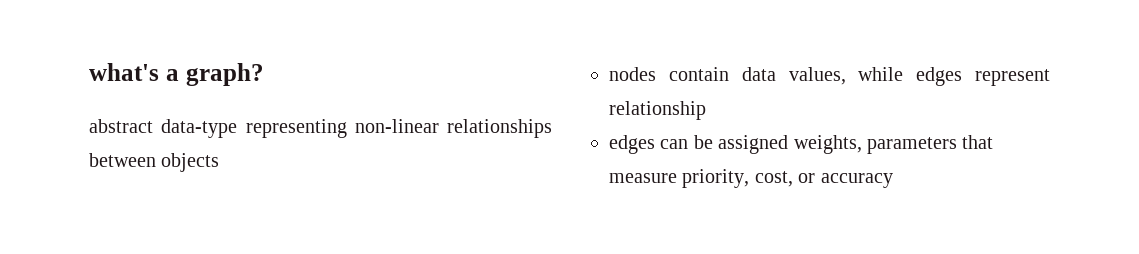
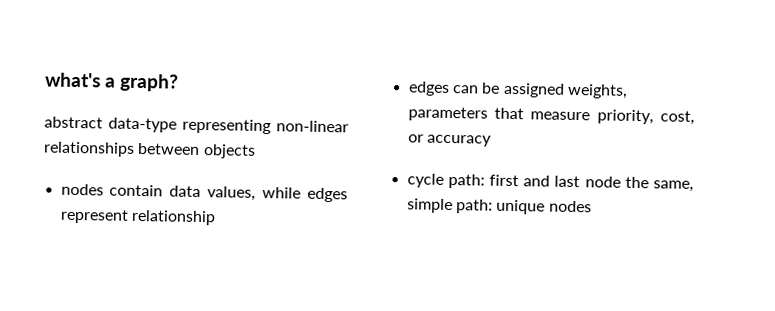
(893, 180) none -> [406,173,694,192] [406,198,592,215] // cycle path: first and last node the same, simple path: unique nodes

